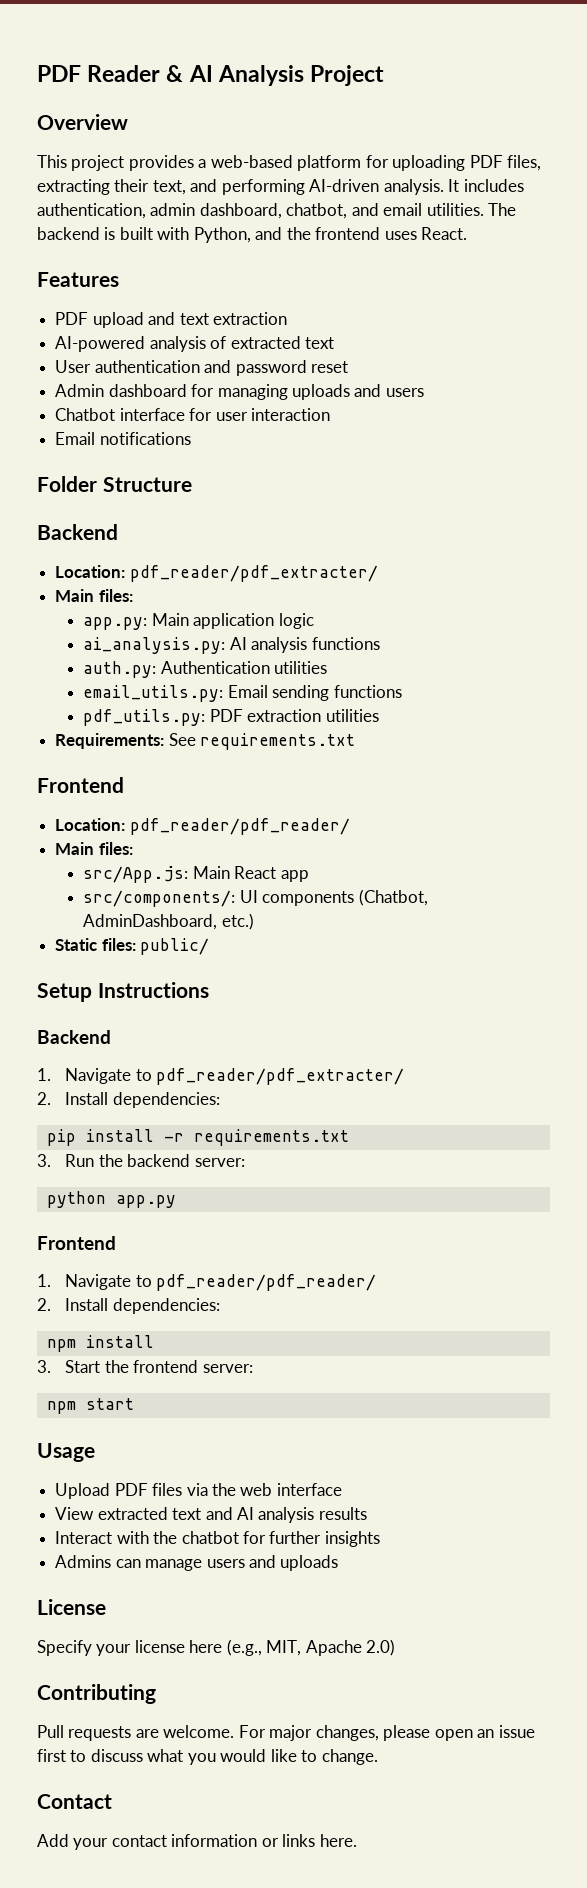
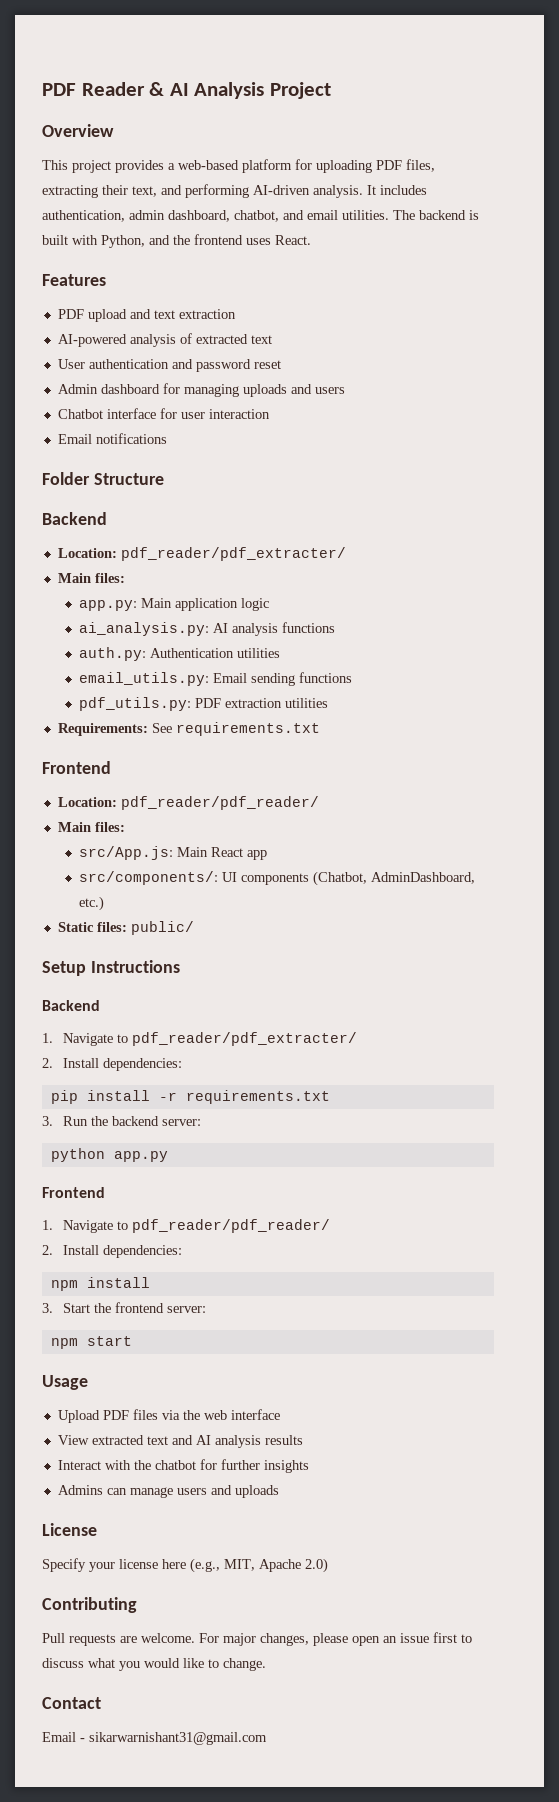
[37,1834,357,1850] Add your contact information or links here. -> [42,1732,267,1745] Email - sikarwarnishant31@gmail.com

